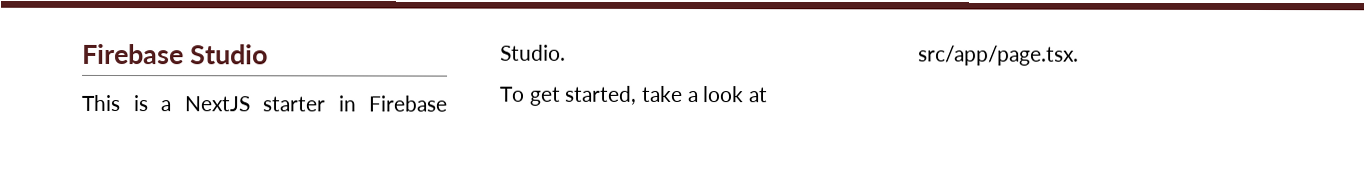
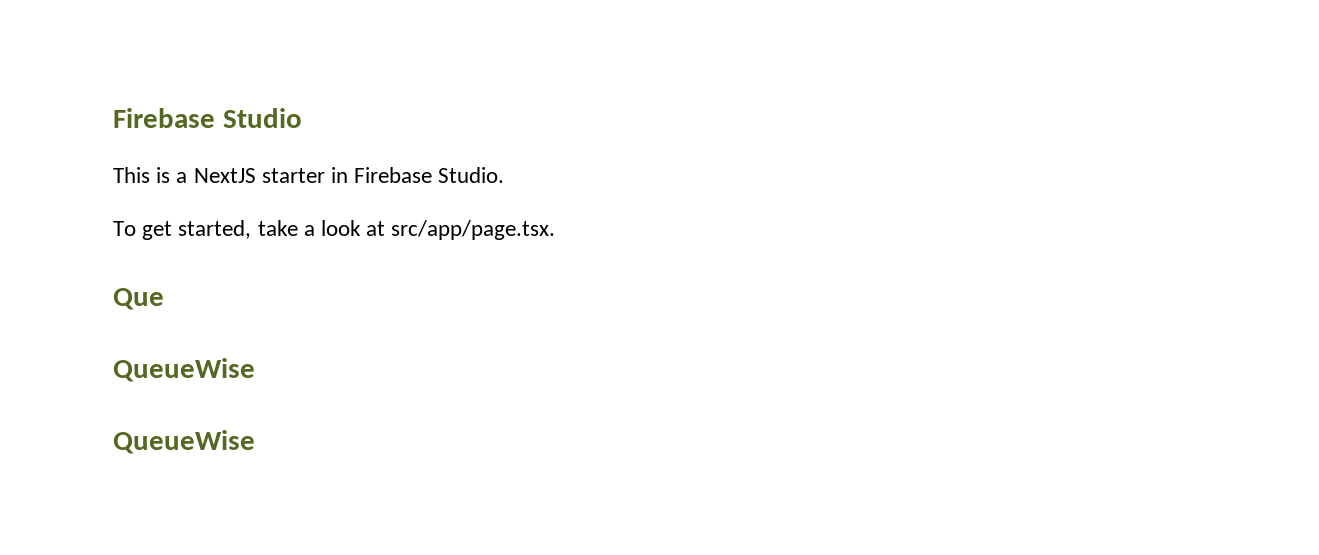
(1079, 55) none -> [113,288,164,310] [113,358,255,382] [113,430,255,454] // Que // QueueWise // QueueWise

